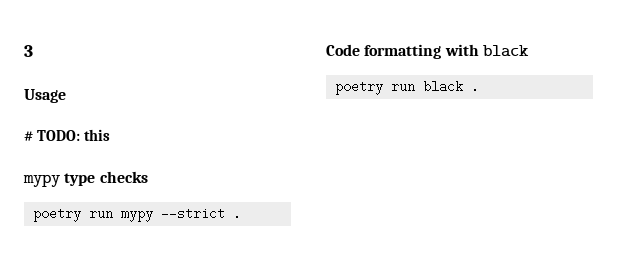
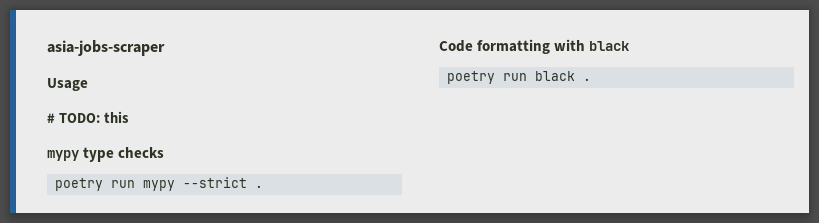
[24,45,33,57] 3 -> [47,40,165,56] asia-jobs-scraper

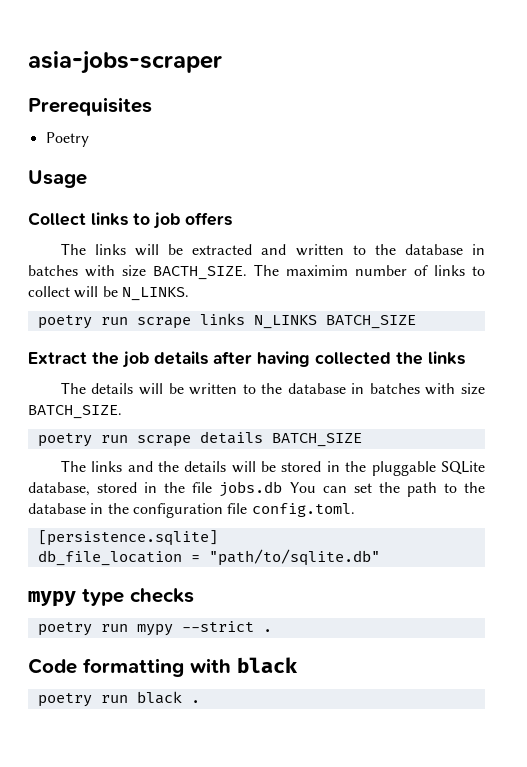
(165, 48) none -> [28,97,152,116] [45,132,89,147] // Prerequisites // Poetry
[47,111,129,123] # TODO: this -> [28,212,232,229] [60,243,485,256] [28,264,485,280] [28,286,189,301] [37,313,416,329] [28,351,465,368] [60,382,485,395] [28,405,122,419] [37,431,362,447] [60,460,485,476] [28,481,485,497] [28,503,355,518] [37,530,218,546] [37,549,380,566] Collect links to job offers // The links will be extracted and written to the database in batches with size BACTH_SIZE. The maximim number of links to collect will be N_LINKS. // poetry run scrape links N_LINKS BATCH_SIZE // Extract the job details after having collected the links // The details will be written to the database in batches with size BATCH_SIZE. // poetry run scrape details BATCH_SIZE // The links and the details will be stored in the pluggable SQLite database, stored in the file jobs.db You can set the path to the database in the configuration file config.toml. // [persistence.sqlite] // db_file_location = "path/to/sqlite.db"

